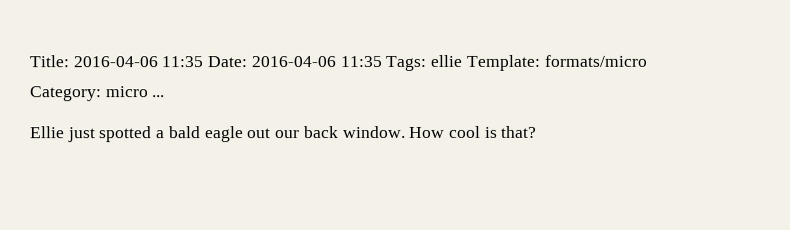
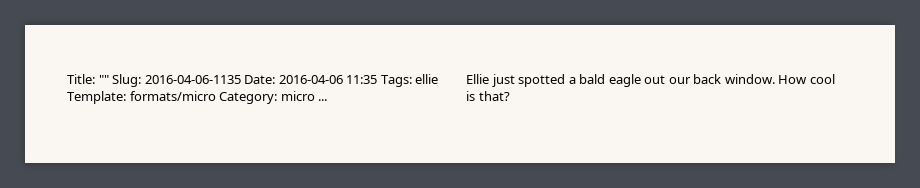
[72,56,204,68] 2016-04-06 11:35 -> [98,74,241,87] "" Slug: 2016-04-06-1135

